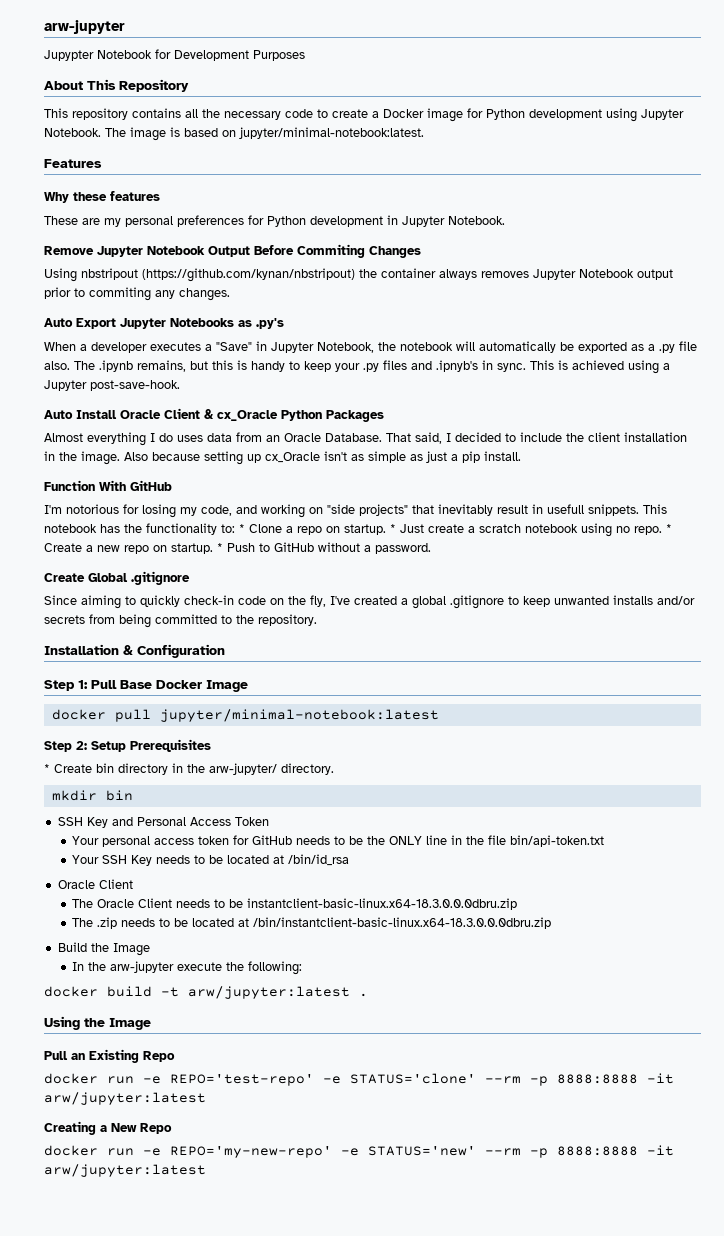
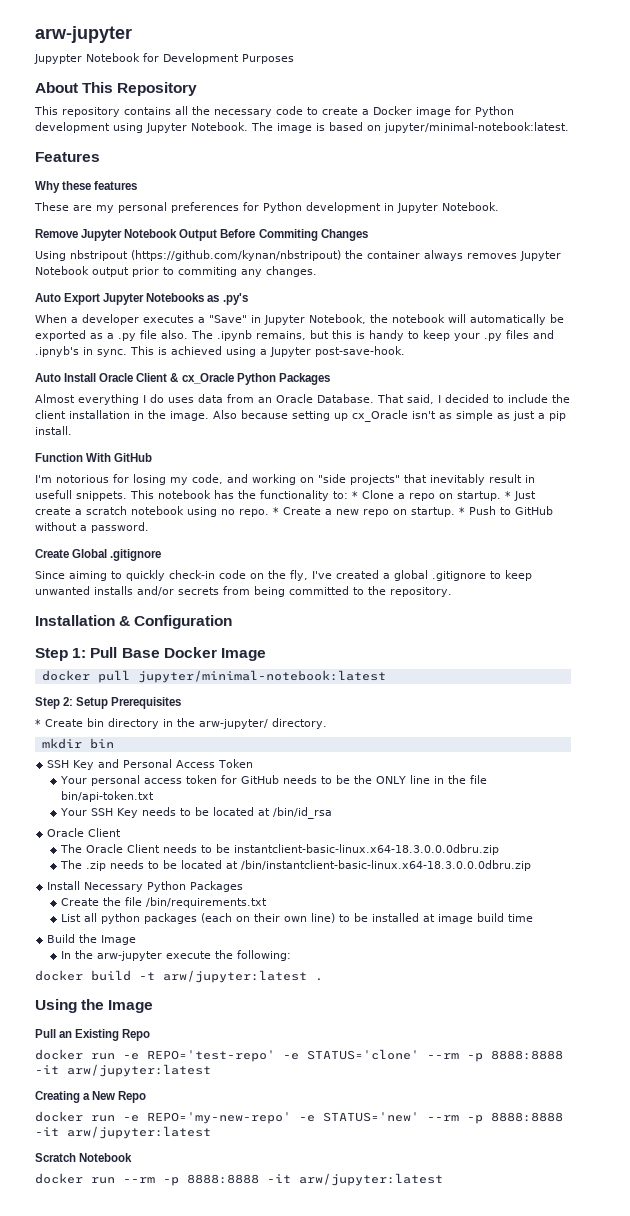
(551, 923) none -> [47,881,244,892] [61,897,268,908] [61,913,534,924] // Install Necessary Python Packages // Create the file /bin/requirements.txt // List all python packages (each on their own line) to be installed at image build time
(206, 1170) none -> [35,1153,133,1162] [35,1173,443,1186] // Scratch Notebook // docker run --rm -p 8888:8888 -it arw/jupyter:latest

